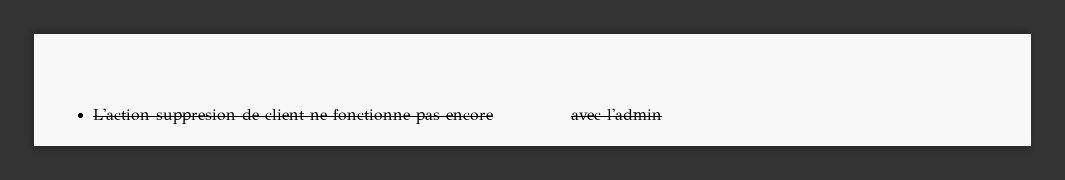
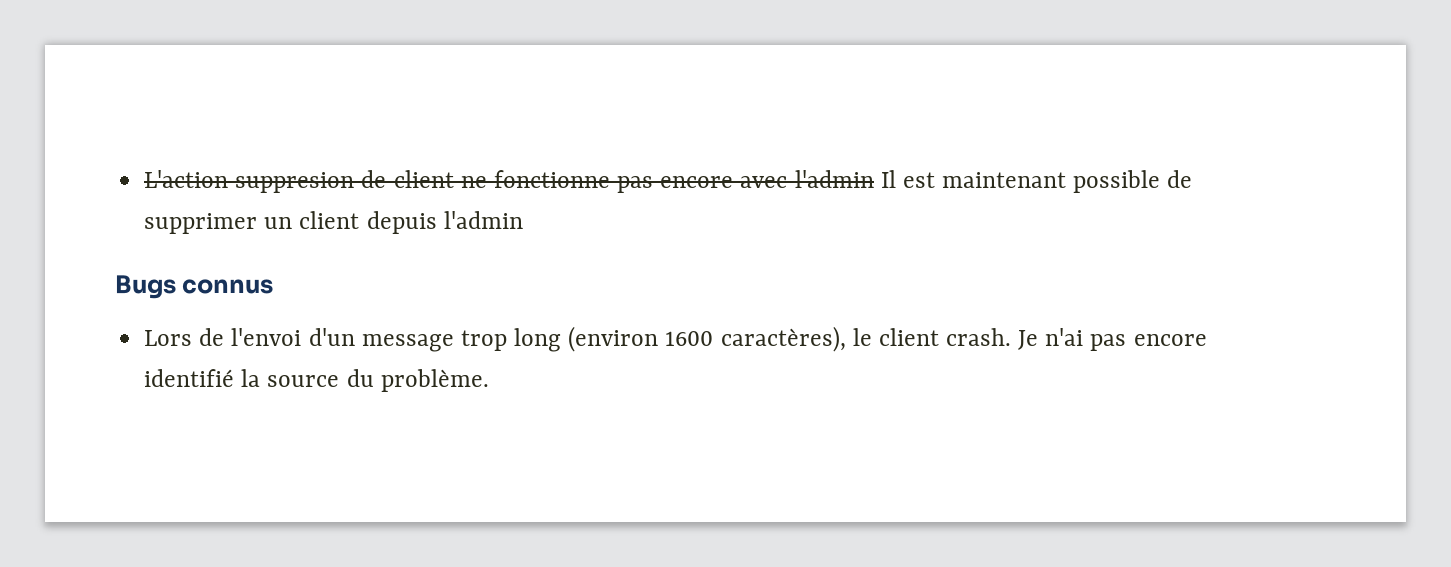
(662, 114) none -> [880,170,1193,193] [144,211,523,234] [115,275,274,299] [144,326,1207,352] [144,369,489,392] Il est maintenant possible de supprimer un client depuis l'admin // Bugs connus // Lors de l'envoi d'un message trop long (environ 1600 caractères), le client crash. Je n'ai pas encore identifié la source du problème.

